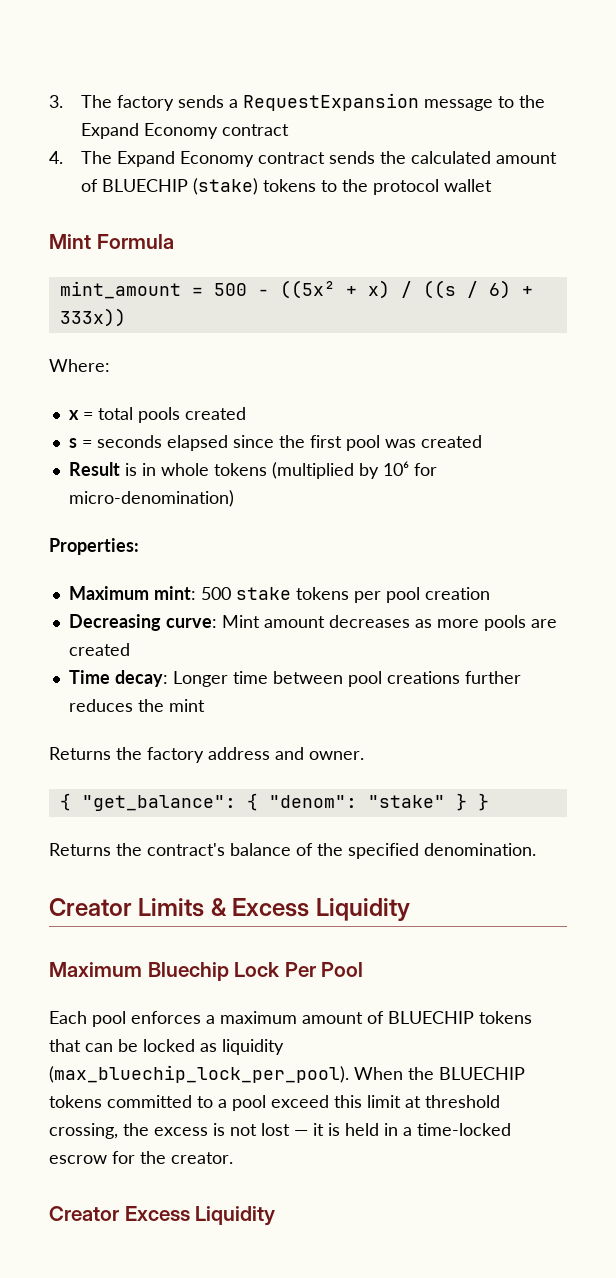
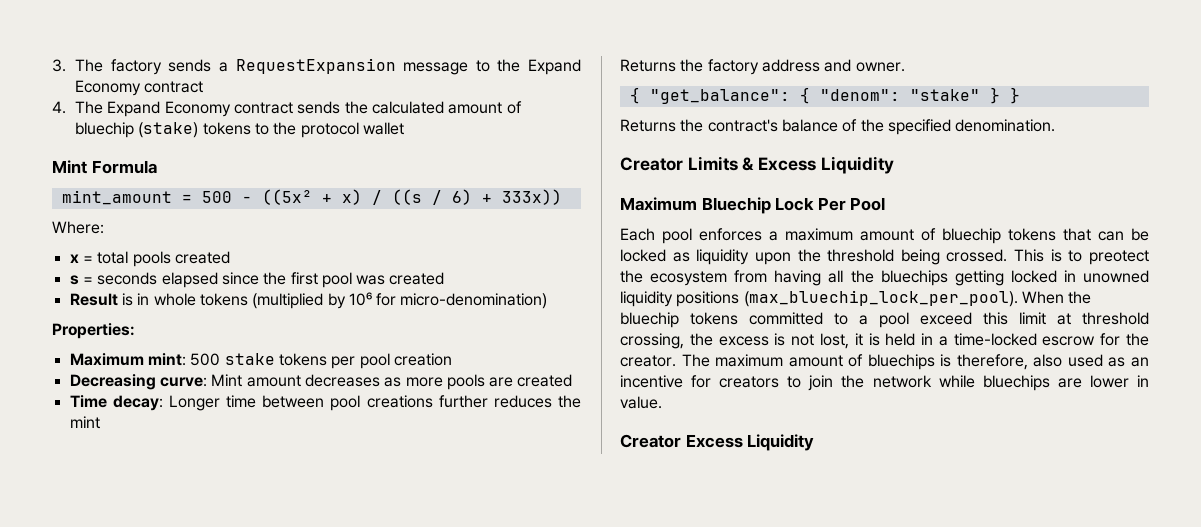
[101,179,188,192] BLUECHIP -> [75,122,135,138] bluechip
[388,1011,474,1024] BLUECHIP -> [942,228,1001,244] bluechip
(284, 1047) none -> [754,249,1149,265] [620,270,1149,286] [620,291,740,307] upon the threshold being crossed. This is to preotect the ecosystem from having all the bluechips getting locked in unowned liquidity positions
[439,1067,525,1080] BLUECHIP -> [620,312,679,328] bluechip
[261,1123,308,1136] lost — -> [819,333,849,349] lost,
(233, 1158) none -> [681,354,1149,370] [620,375,1149,391] [620,396,662,409] The maximum amount of bluechips is therefore, also used as an incentive for creators to join the network while bluechips are lower in value.

